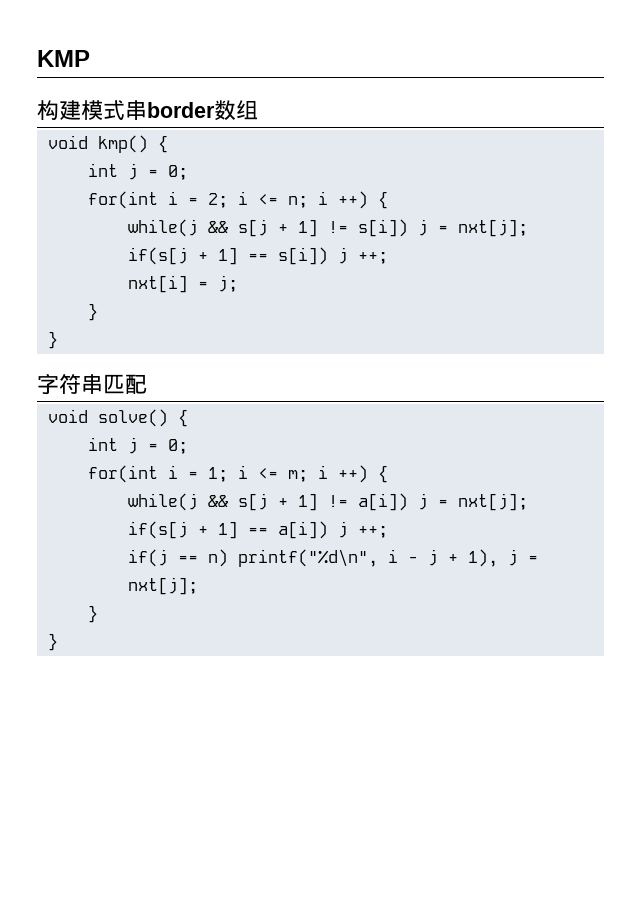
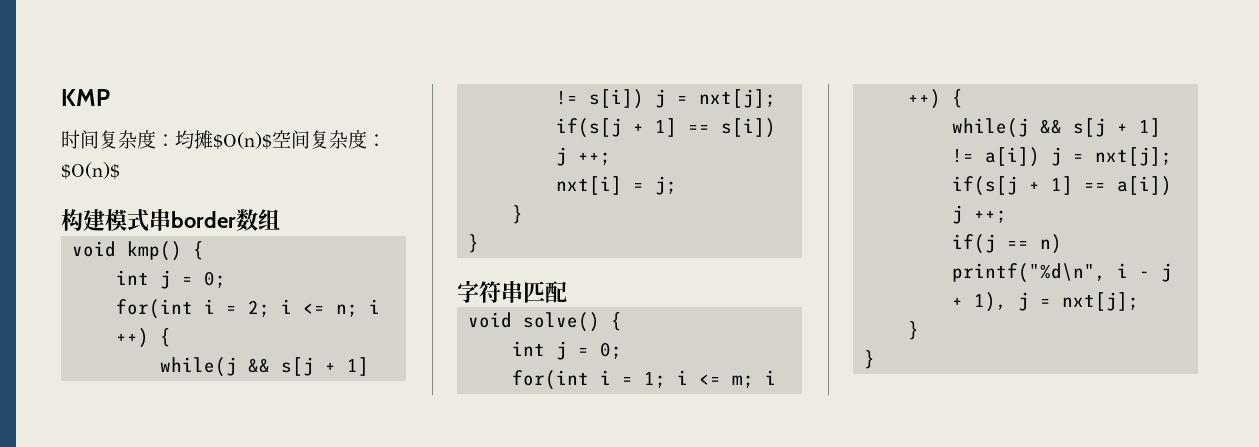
(90, 58) none -> [61,130,386,149] [61,162,120,179] // 时间复杂度：均摊$O(n)$空间复杂度：$O(n)$

